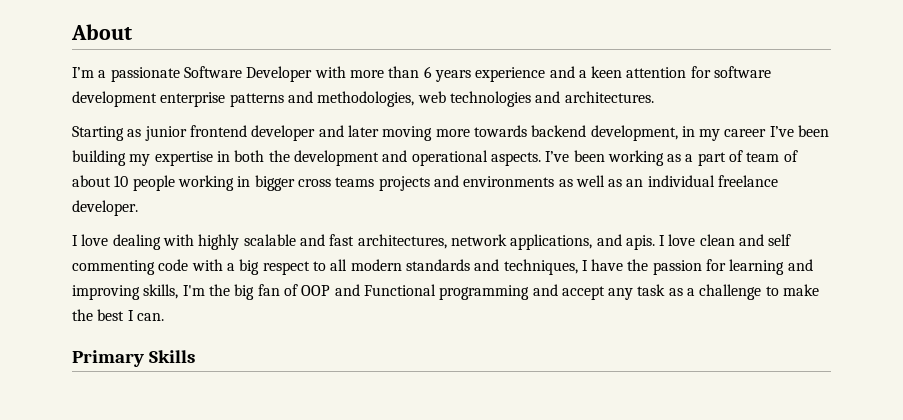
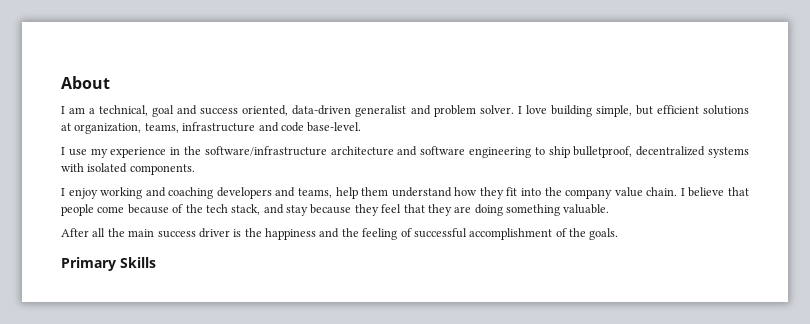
[72,66,772,82] [72,91,654,107] [72,125,830,141] [72,150,798,166] [72,175,779,191] [72,200,138,216] [72,234,792,250] [72,259,813,275] [72,284,820,300] [72,309,164,321] I’m a passionate Software Developer with more than 6 years experience and a keen attention for software development enterprise patterns and methodologies, web technologies and architectures. // Starting as junior frontend developer and later moving more towards backend development, in my career I’ve been building my expertise in both the development and operational aspects. I’ve been working as a part of team of about 10 people working in bigger cross teams projects and environments as well as an individual freelance developer. // I love dealing with highly scalable and fast architectures, network applications, and apis. I love clean and self commenting code with a big respect to all modern standards and techniques, I have the passion for learning and improving skills, I'm the big fan of OOP and Functional programming and accept any task as a challenge to make the best I can. -> [61,105,749,117] [61,122,362,134] [61,146,749,158] [61,163,195,175] [61,187,749,199] [61,204,610,216] [61,228,619,240] I am a technical, goal and success oriented, data-driven generalist and problem solver. I love building simple, but efficient solutions at organization, teams, infrastructure and code base-level. // I use my experience in the software/infrastructure architecture and software engineering to ship bulletproof, decentralized systems with isolated components. // I enjoy working and coaching developers and teams, help them understand how they fit into the company value chain. I believe that people come because of the tech stack, and stay because they feel that they are doing something valuable. // After all the main success driver is the happiness and the feeling of successful accomplishment of the goals.

